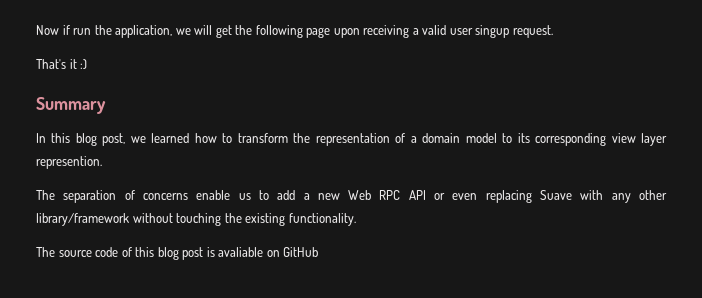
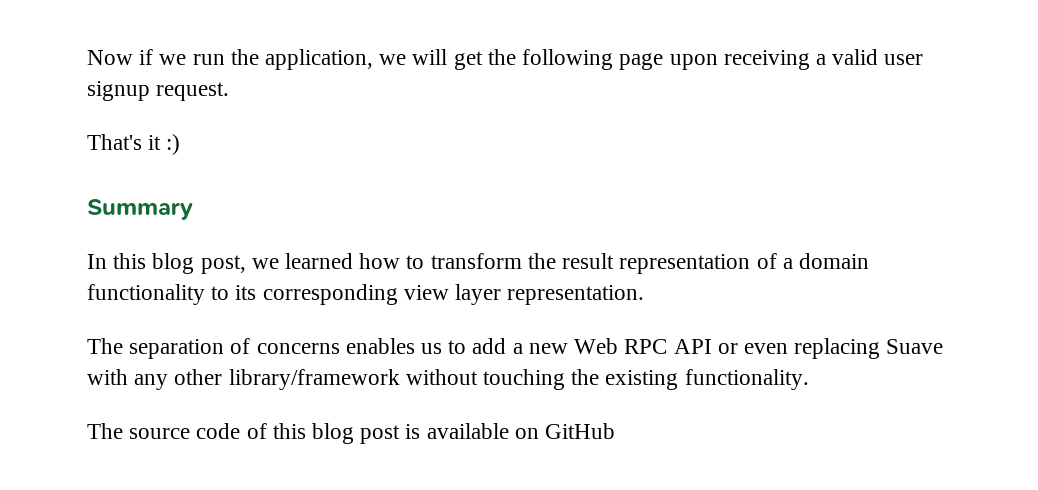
(70, 30) none -> [159,54,187,65] we
[475,25,510,38] singup -> [87,81,150,101] signup
(311, 138) none -> [562,253,615,269] result
[465,133,497,143] model -> [87,284,205,305] functionality
[36,156,102,169] represention. -> [507,285,645,305] representation.
[196,190,231,200] enable -> [345,338,415,354] enables
[218,247,264,257] avaliable -> [426,423,509,439] available

